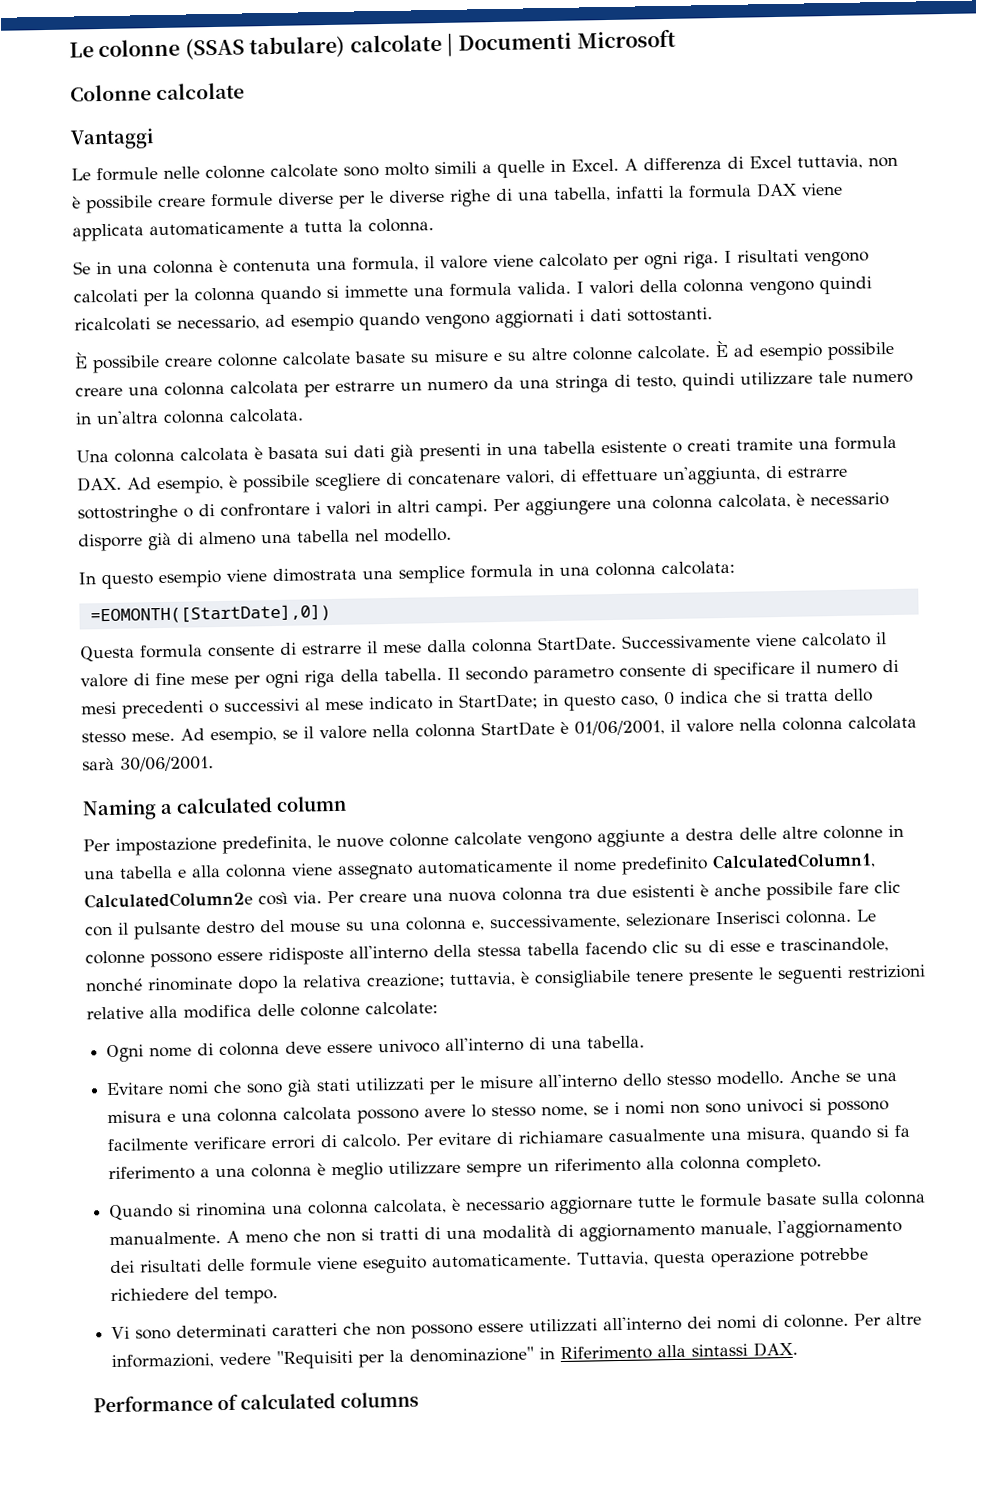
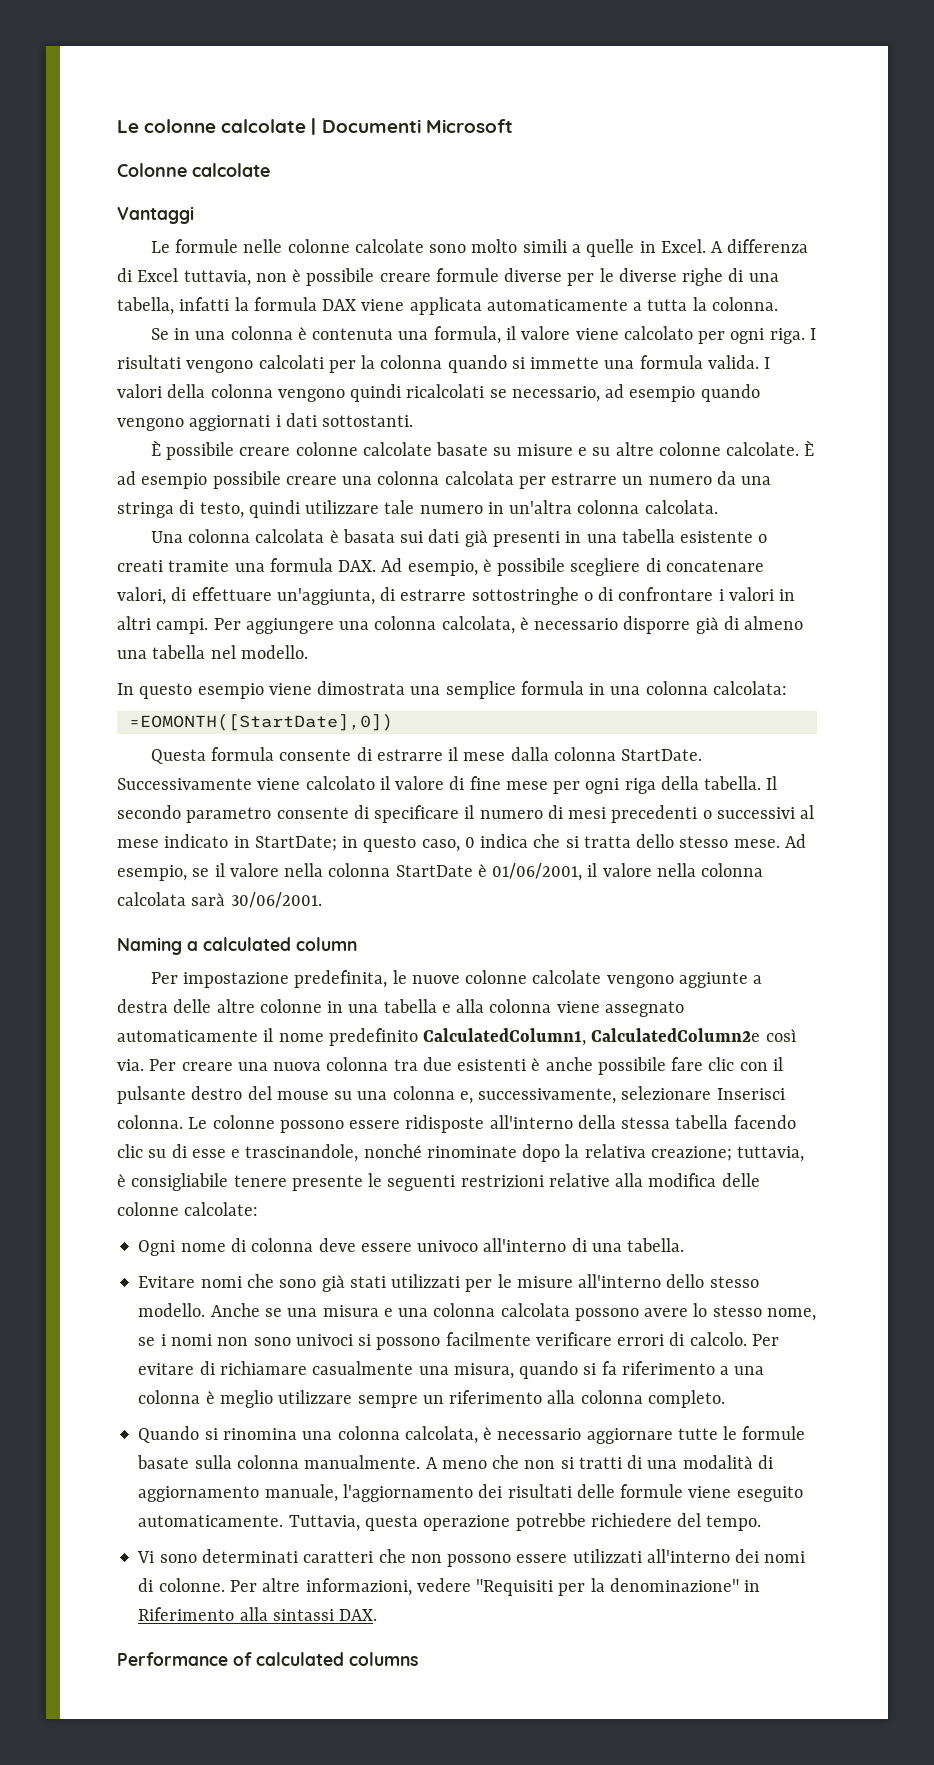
[69,35,346,60] Le colonne (SSAS tabulare) -> [117,119,217,133] Le colonne

